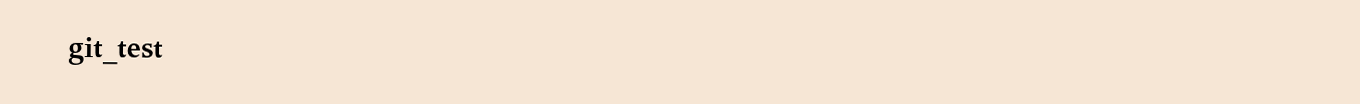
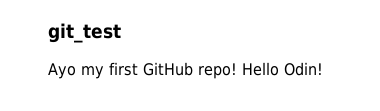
(164, 51) none -> [48,62,323,79] // Ayo my first GitHub repo! Hello Odin!

